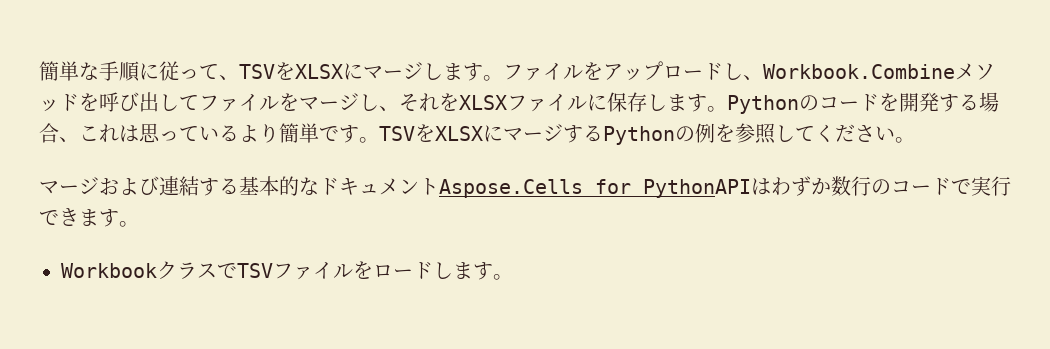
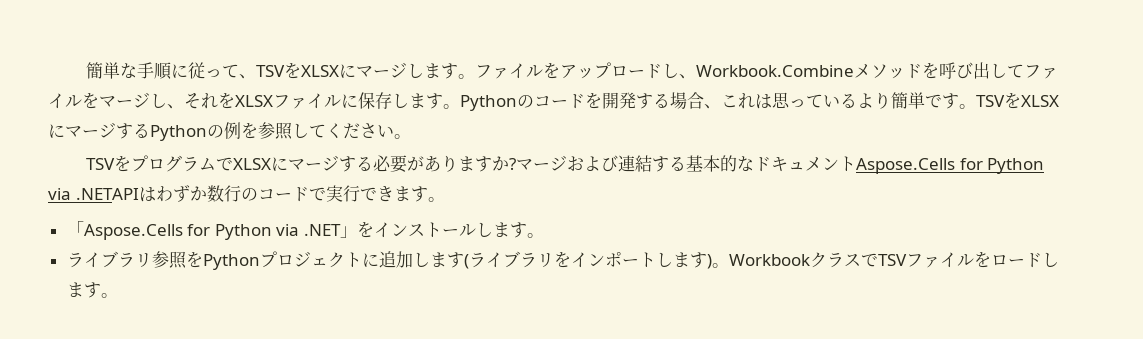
(915, 140) none -> [86,155,517,173] TSVをプログラムでXLSXにマージする必要がありますか?
[643,179,751,198] PythonAPI -> [987,158,1045,174] [48,188,139,200] Python via .NETAPI
(139, 224) none -> [66,221,545,240] [66,251,729,270] 「Aspose.Cells for Python via .NET」をインストールします。 // ライブラリ参照をPythonプロジェクトに追加します(ライブラリをインポートします)。

